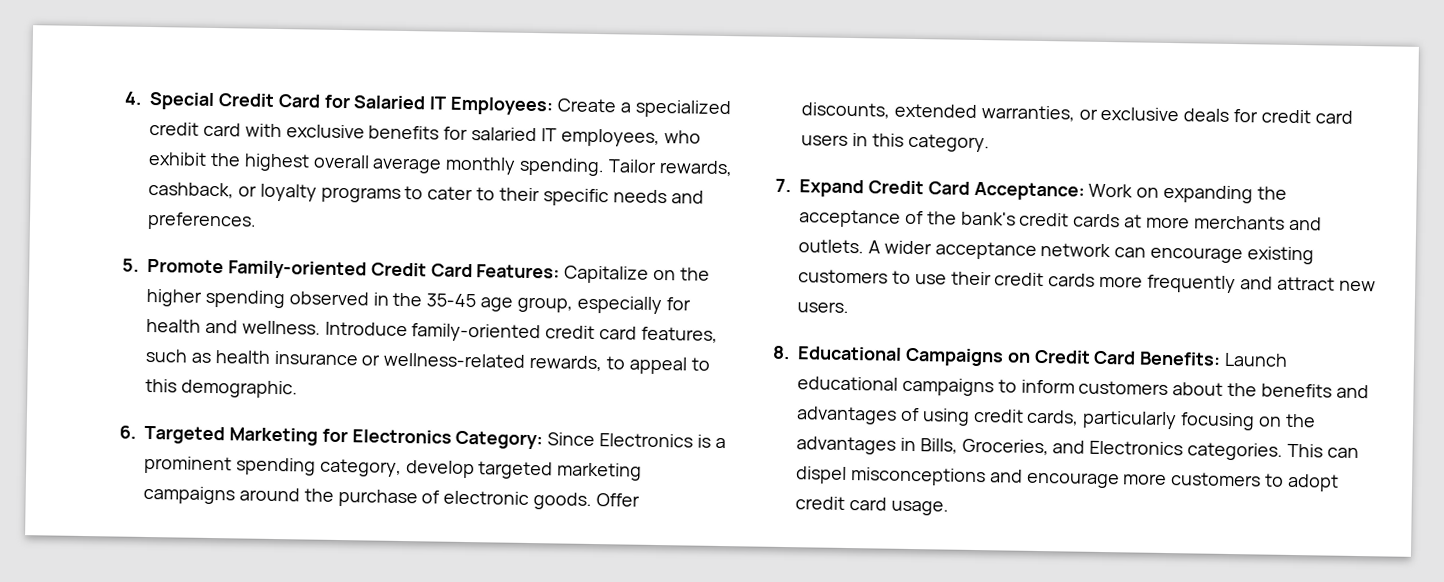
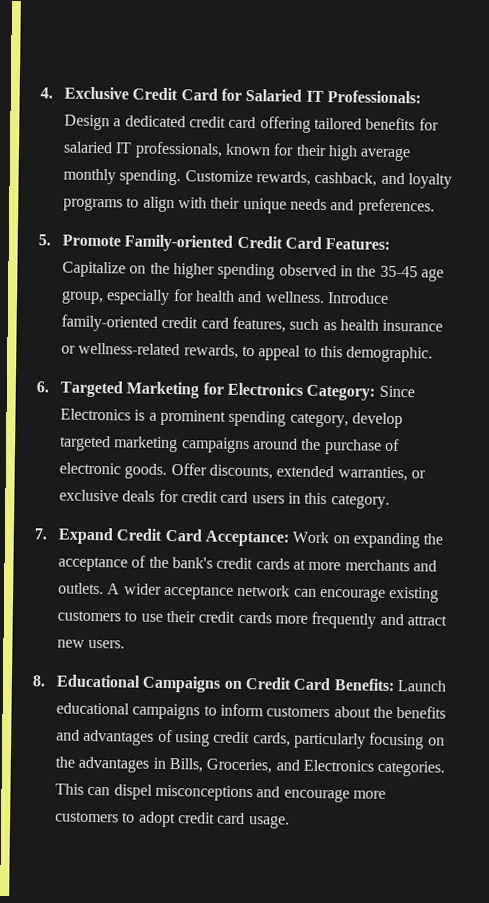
[149,91,215,110] Special -> [63,86,129,100] Exclusive
[450,96,731,119] [149,121,701,147] [148,151,370,172] Employees: Create a specialized credit card with exclusive benefits for salaried IT employees, who exhibit the highest overall -> [326,90,421,104] [63,114,439,133] [62,141,358,161] Professionals: Design a dedicated credit card offering tailored benefits for salaried IT professionals, known for their high
[608,159,658,173] Tailor -> [184,170,253,183] Customize
[237,185,257,197] or -> [380,172,405,185] and
[427,186,609,207] cater to their specific -> [142,196,287,214] align with their unique

